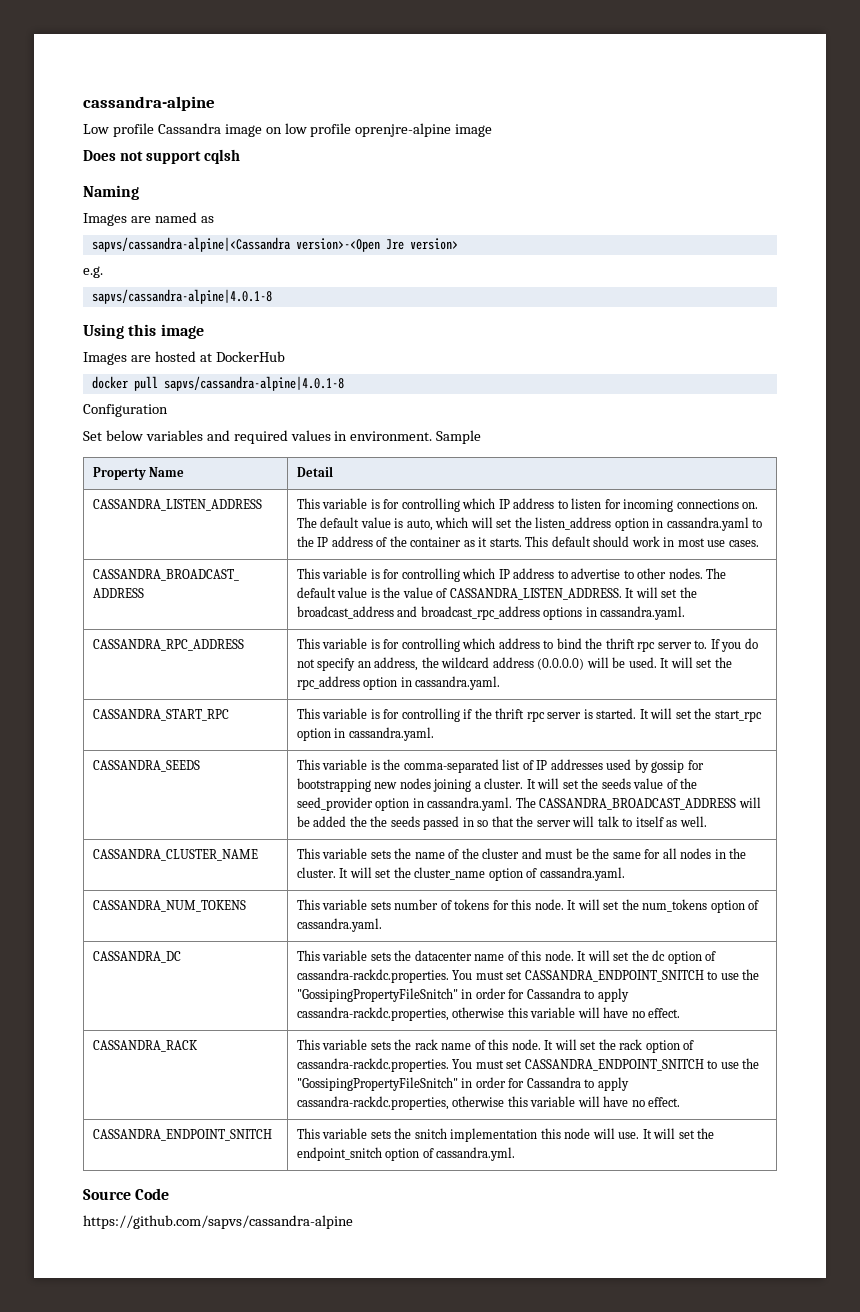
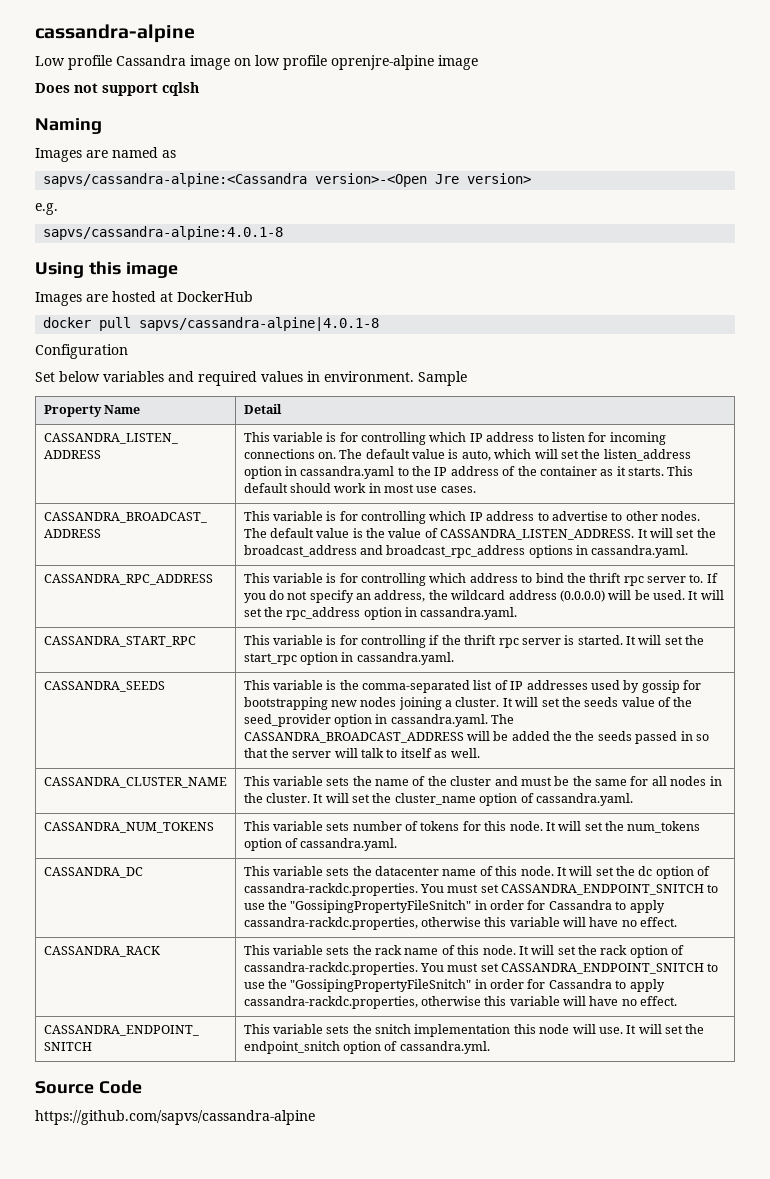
[91,237,291,252] sapvs/cassandra-alpine|<Cassandra -> [43,173,308,187] sapvs/cassandra-alpine:<Cassandra
[91,289,272,304] sapvs/cassandra-alpine|4.0.1-8 -> [43,226,284,240] sapvs/cassandra-alpine:4.0.1-8

